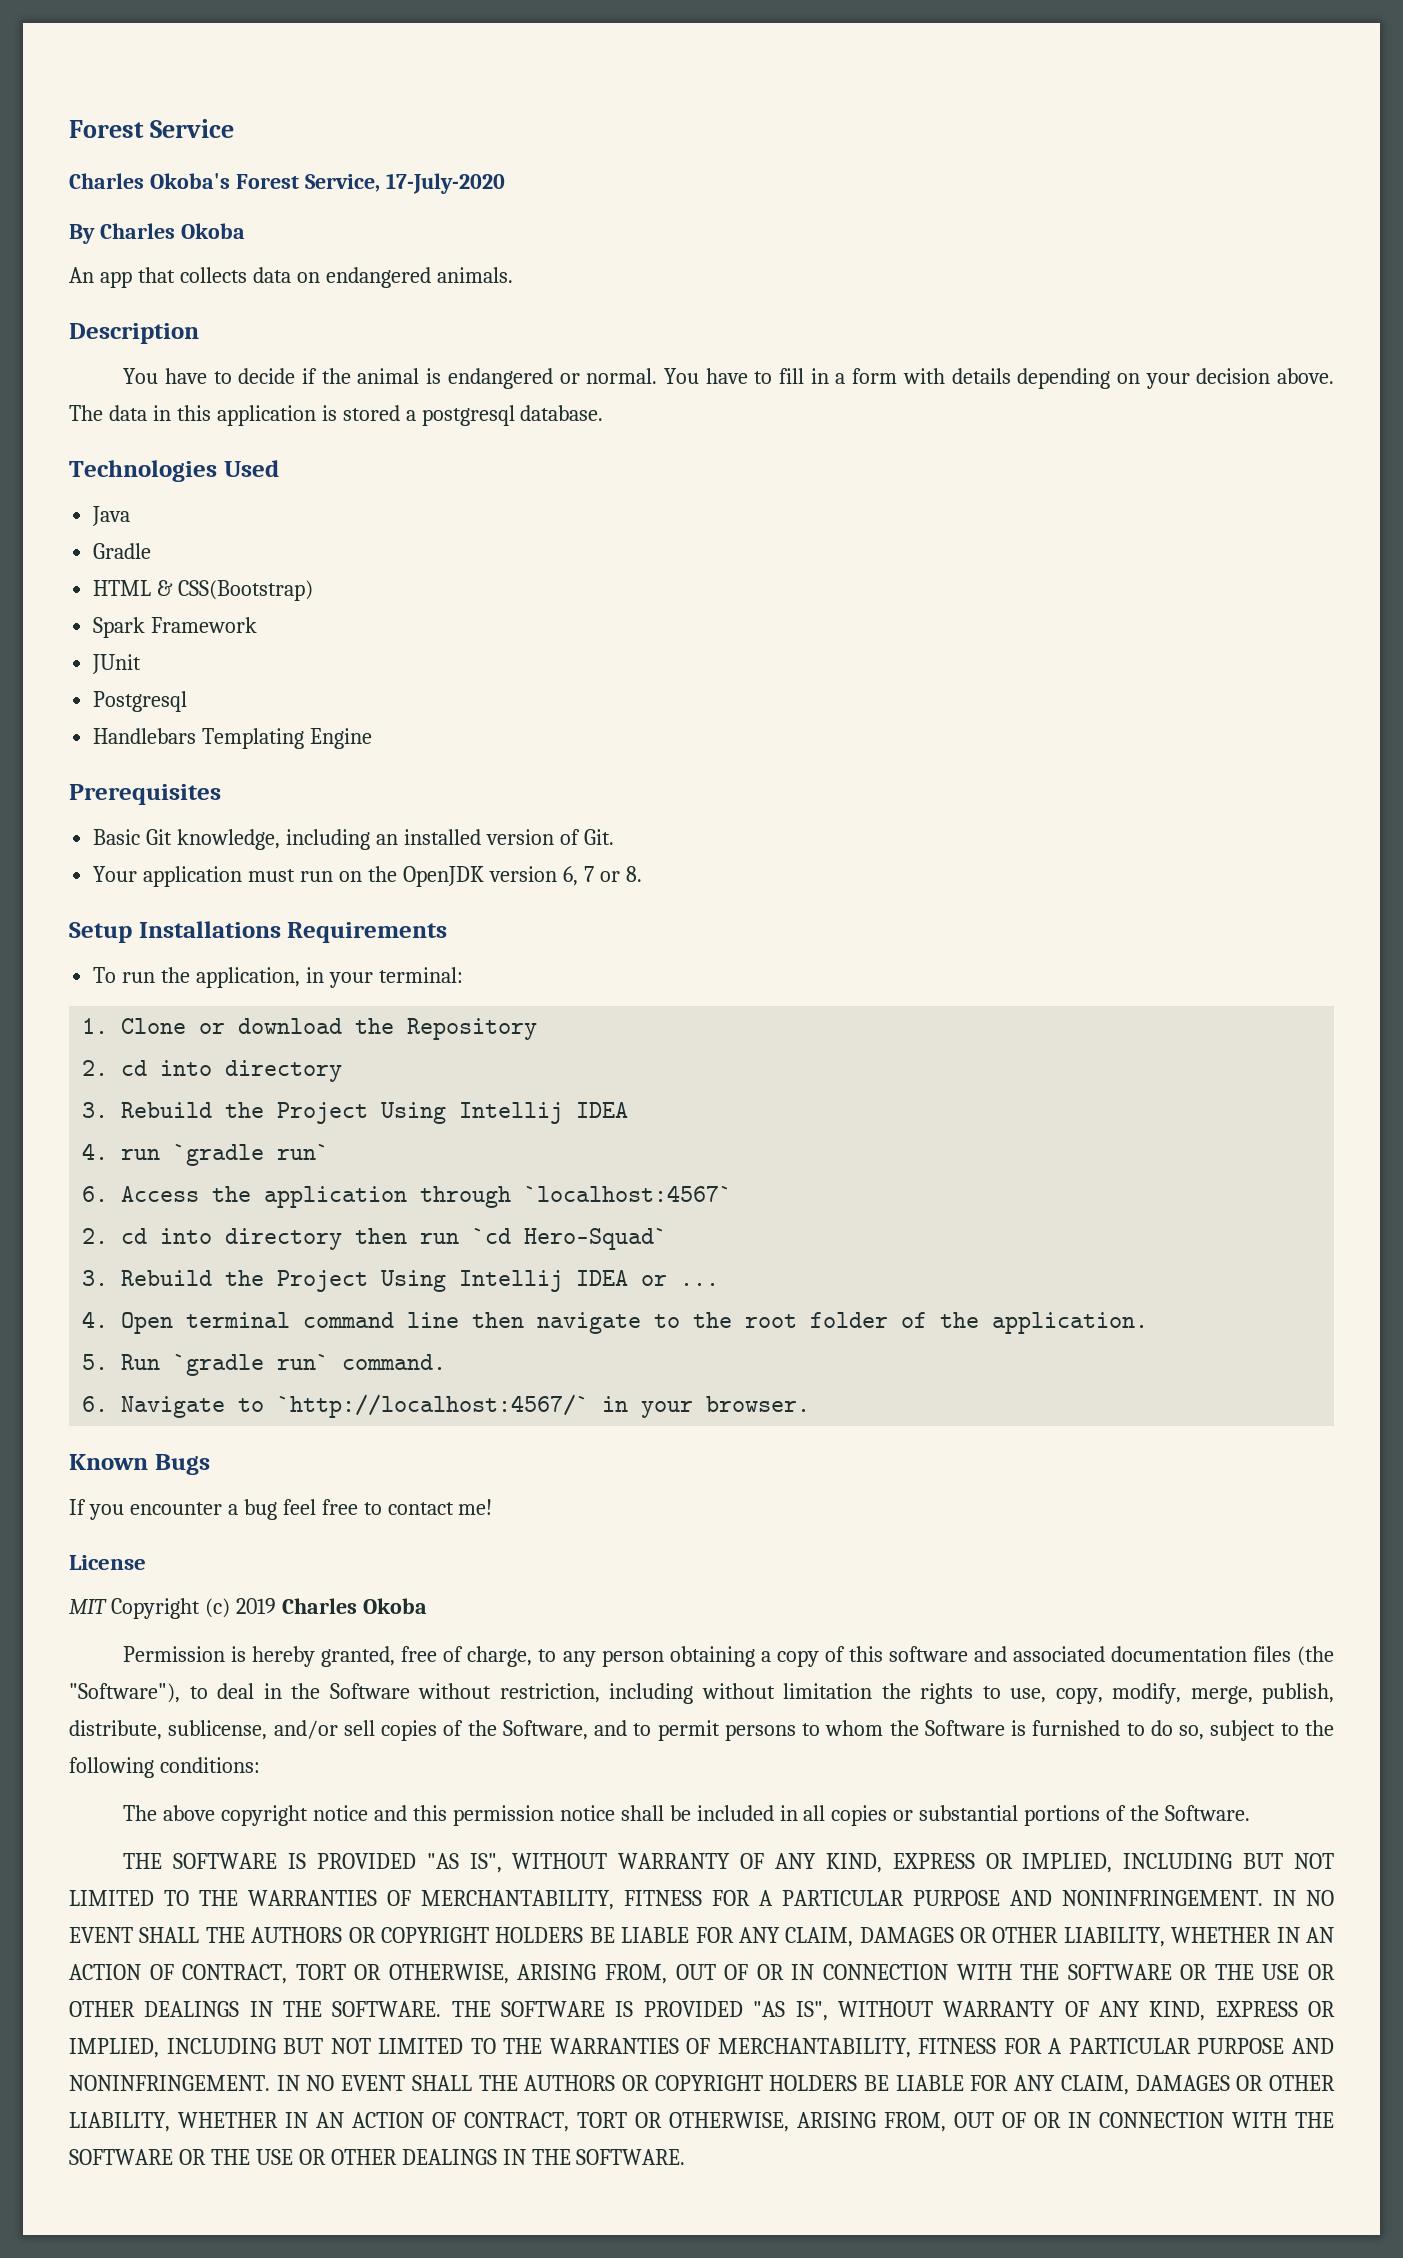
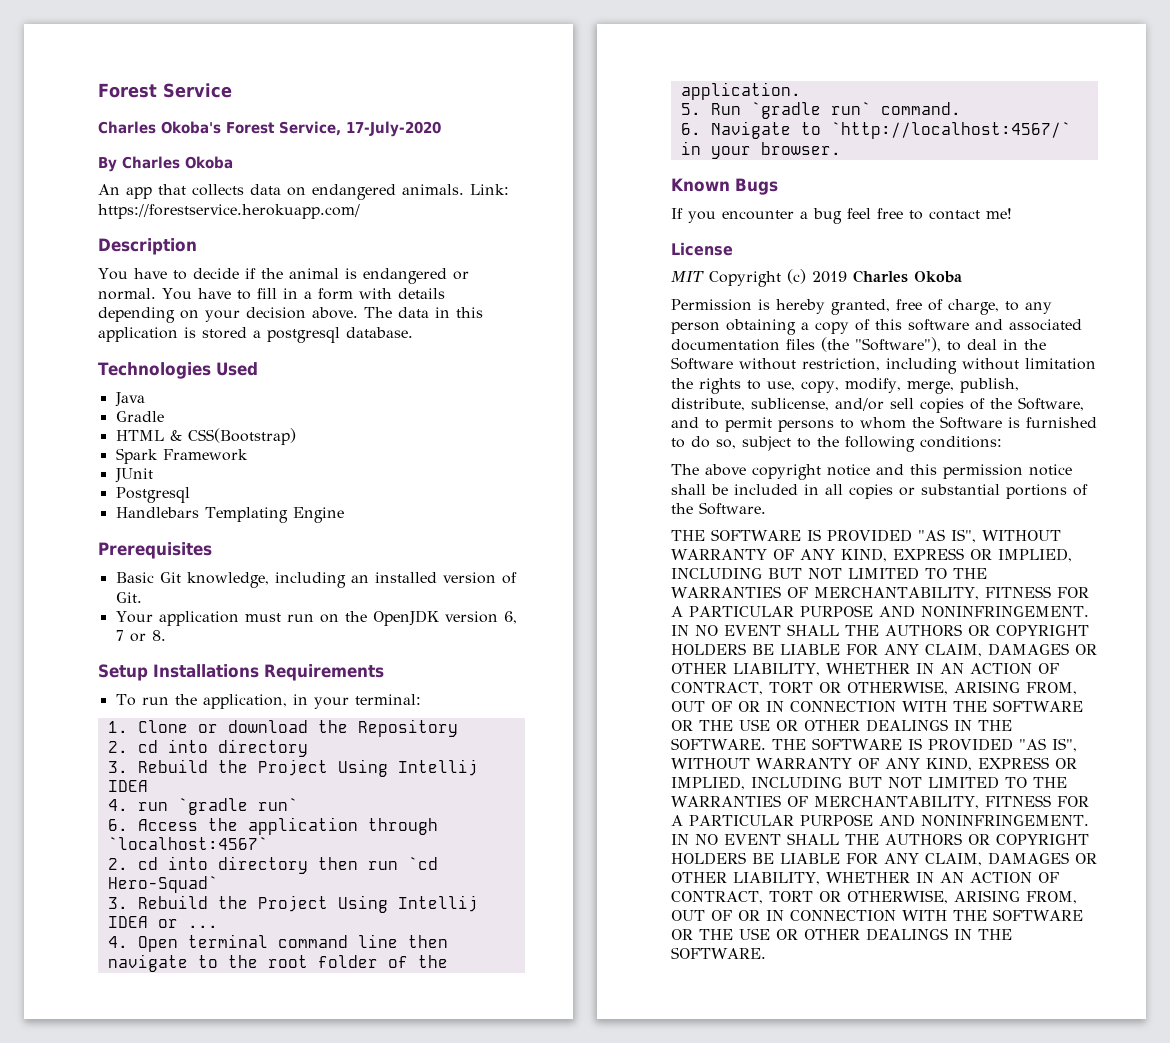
(513, 275) none -> [470,184,509,195] [98,204,360,219] Link: https://forestservice.herokuapp.com/

